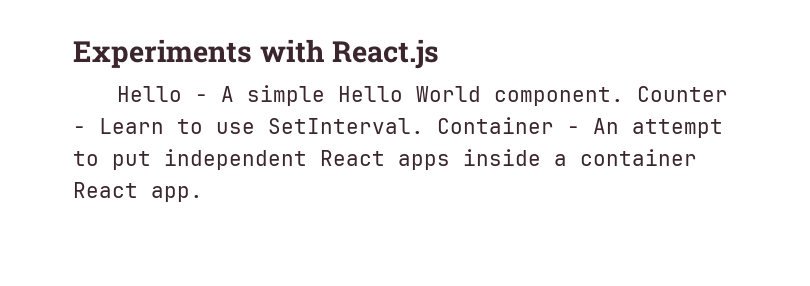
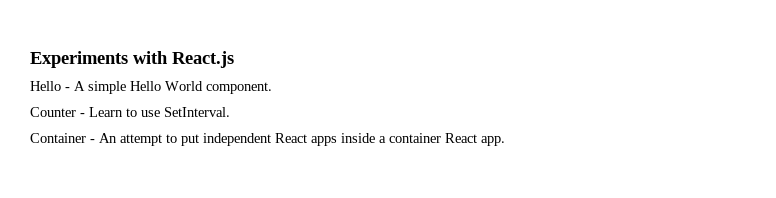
(624, 96) none -> (272, 88) //
(424, 126) none -> (230, 112) //

